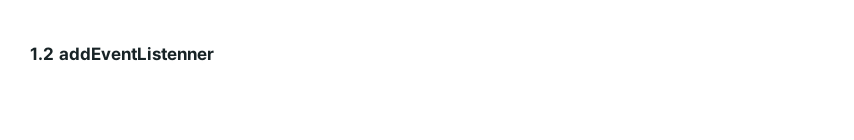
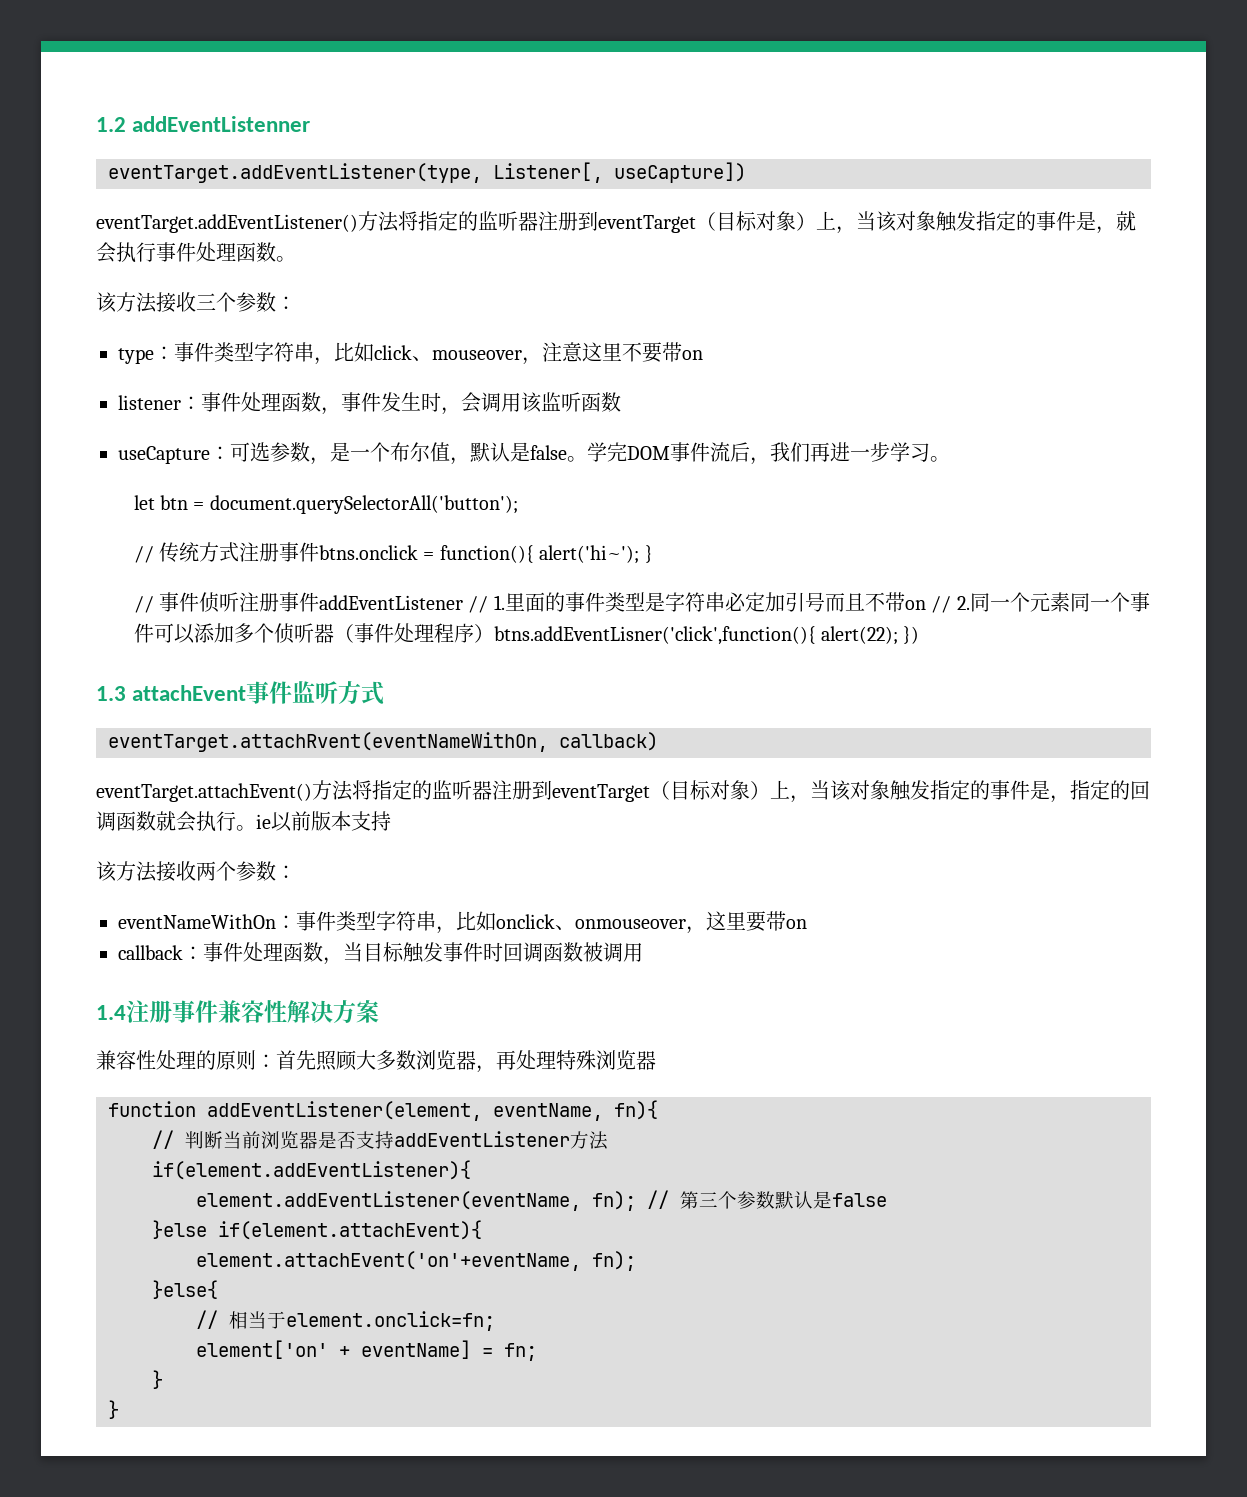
(214, 53) none -> [108,162,746,183] [96,211,1136,234] [96,242,296,263] [96,292,296,313] [118,342,703,365] [118,392,621,415] [118,442,950,465] [133,495,518,514] [133,542,653,564] [133,592,1150,613] [133,623,920,645] [96,681,385,705] [108,732,658,752] [96,780,1150,803] [96,811,391,832] [96,861,296,882] [118,911,807,934] [118,942,643,965] [96,1000,379,1023] [96,1050,656,1073] [108,1100,658,1121] [152,1130,608,1150] [152,1160,471,1180] [196,1190,887,1211] [152,1220,482,1240] [196,1251,636,1271] [152,1280,218,1299] [196,1310,495,1331] [196,1340,537,1361] [152,1370,163,1389] [108,1400,119,1419] // eventTarget.addEventListener(type, Listener[, useCapture]) // eventTarget.addEventListener()方法将指定的监听器注册到eventTarget（目标对象）上，当该对象触发指定的事件是，就会执行事件处理函数。 // 该方法接收三个参数： // type：事件类型字符串，比如click、mouseover，注意这里不要带on // listener：事件处理函数，事件发生时，会调用该监听函数 // useCapture：可选参数，是一个布尔值，默认是false。学完DOM事件流后，我们再进一步学习。 // let btn = document.querySelectorAll('button'); // // 传统方式注册事件btns.onclick = function(){ alert('hi~'); } // // 事件侦听注册事件addEventListener // 1.里面的事件类型是字符串必定加引号而且不带on // 2.同一个元素同一个事件可以添加多个侦听器（事件处理程序）btns.addEventLisner('click',function(){ alert(22); }) // 1.3 attachEvent事件监听方式 // eventTarget.attachRvent(eventNameWithOn, callback) // eventTarget.attachEvent()方法将指定的监听器注册到eventTarget（目标对象）上，当该对象触发指定的事件是，指定的回调函数就会执行。ie以前版本支持 // 该方法接收两个参数： // eventNameWithOn：事件类型字符串，比如onclick、onmouseover，这里要带on // callback：事件处理函数，当目标触发事件时回调函数被调用 // 1.4注册事件兼容性解决方案 // 兼容性处理的原则：首先照顾大多数浏览器，再处理特殊浏览器 // function addEventListener(element, eventName, fn){ // // 判断当前浏览器是否支持addEventListener方法 // if(element.addEventListener){ // element.addEventListener(eventName, fn); // 第三个参数默认是false // }else if(element.attachEvent){ // element.attachEvent('on'+eventName, fn); // }else{ // // 相当于element.onclick=fn; // element['on' + eventName] = fn; // } // }

